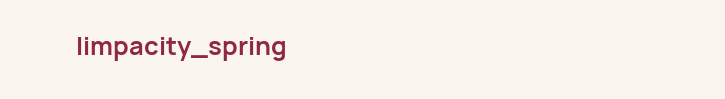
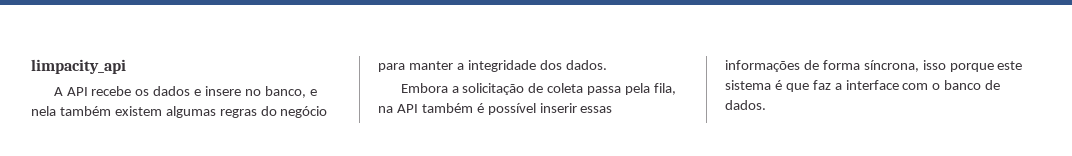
[76,37,287,61] limpacity_spring -> [31,59,126,74] [53,86,317,98] [31,106,328,118] [378,60,607,72] [400,83,677,95] [378,103,613,115] [725,60,1023,72] [725,80,1001,92] [725,100,766,110] limpacity_api // A API recebe os dados e insere no banco, e nela também existem algumas regras do negócio para manter a integridade dos dados. // Embora a solicitação de coleta passa pela fila, na API também é possível inserir essas informações de forma síncrona, isso porque este sistema é que faz a interface com o banco de dados.

